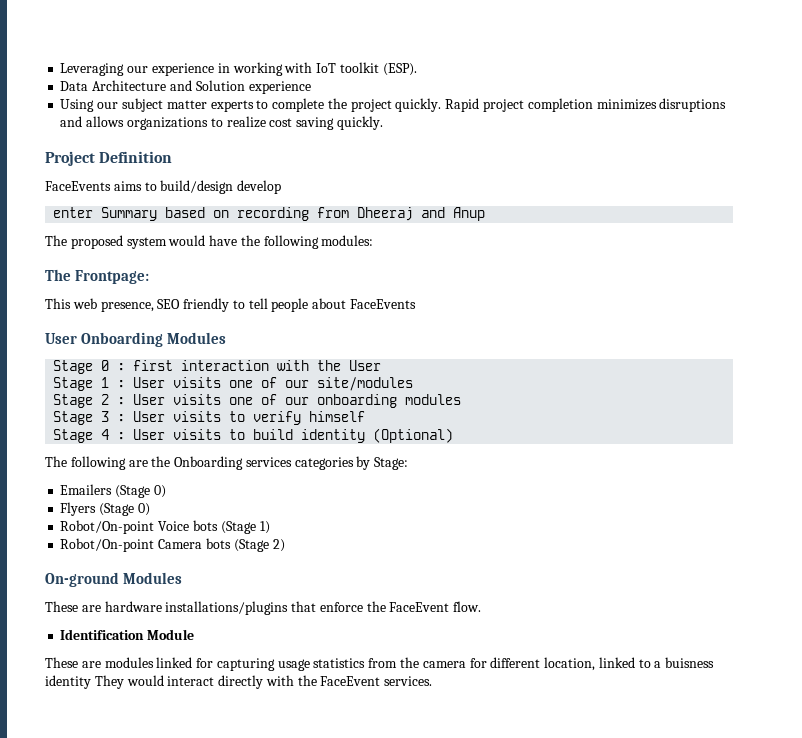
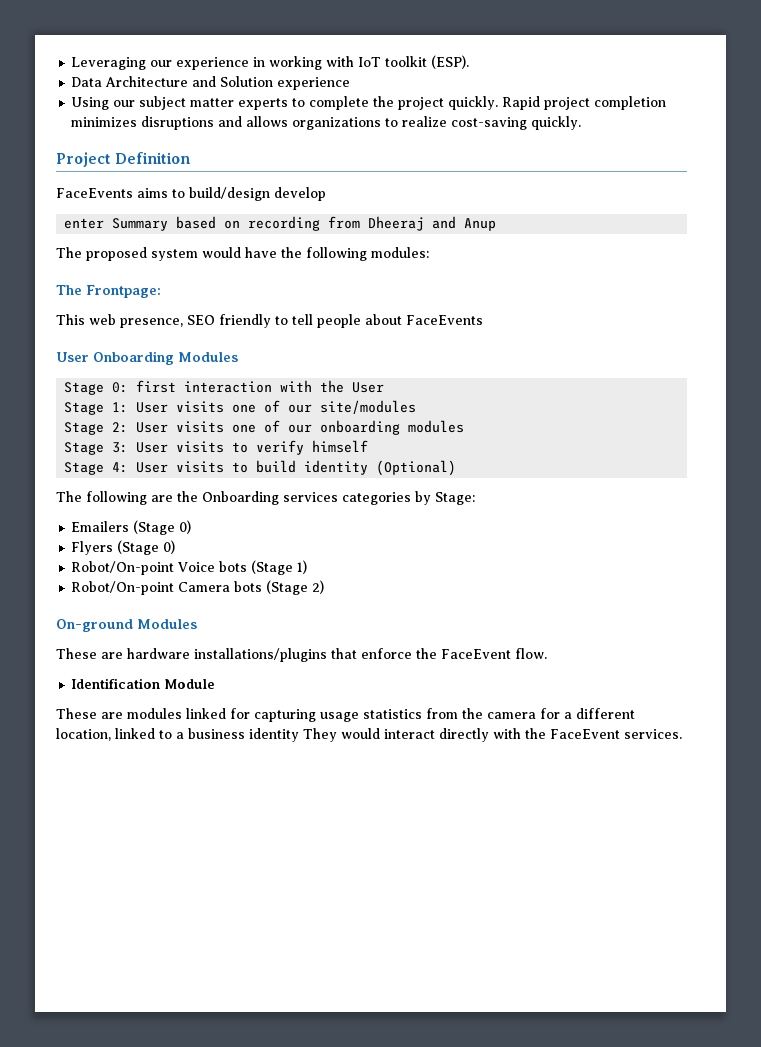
[269,117,335,130] cost saving -> [451,117,528,130] cost-saving
[101,360,126,371] 0 : -> [112,382,129,393] 0:
[101,377,126,388] 1 : -> [112,402,129,413] 1:
[101,394,126,405] 2 : -> [112,422,129,433] 2:
[101,411,126,422] 3 : -> [112,442,129,453] 3:
[101,429,126,440] 4 : -> [112,462,129,473] 4:
(487, 663) none -> [564,712,572,719] a
[665,657,715,668] buisness -> [188,728,245,739] business

